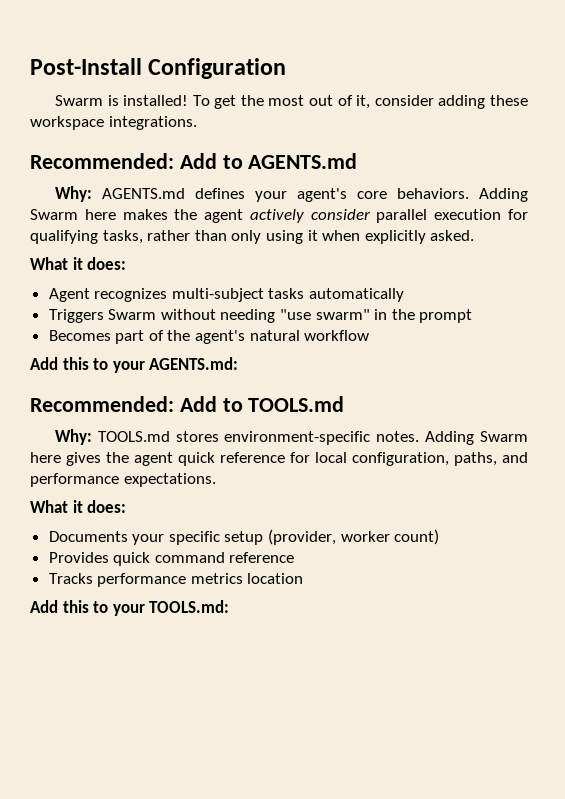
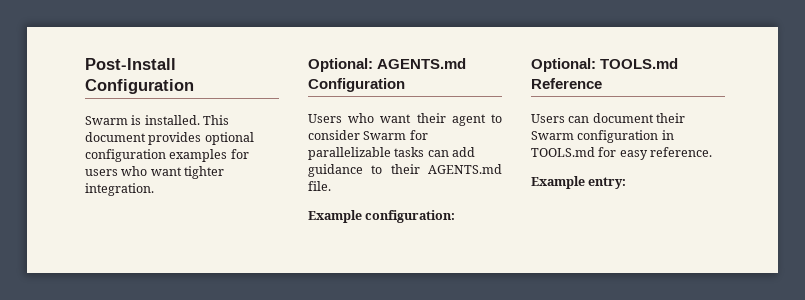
[123,95,528,109] [30,116,197,130] [30,153,358,169] [54,186,528,202] [30,209,528,223] [30,230,475,244] [30,257,127,270] [48,288,405,302] [48,309,473,323] [48,330,370,344] [30,357,239,373] [30,396,345,412] [54,429,528,445] [30,452,528,466] [30,473,216,487] [30,500,127,513] [48,529,440,545] [48,552,295,566] [48,573,304,587] [30,600,230,616] installed! To get the most out of it, consider adding these workspace integrations. // Recommended: Add to AGENTS.md // Why: AGENTS.md defines your agent's core behaviors. Adding Swarm here makes the agent actively consider parallel execution for qualifying tasks, rather than only using it when explicitly asked. // What it does: // Agent recognizes multi-subject tasks automatically // Triggers Swarm without needing "use swarm" in the prompt // Becomes part of the agent's natural workflow // Add this to your AGENTS.md: // Recommended: Add to TOOLS.md // Why: TOOLS.md stores environment-specific notes. Adding Swarm here gives the agent quick reference for local configuration, paths, and performance expectations. // What it does: // Documents your specific setup (provider, worker count) // Provides quick command reference // Tracks performance metrics location // Add this to your TOOLS.md: -> [144,115,230,125] [85,132,254,145] [85,149,249,162] [85,166,225,179] [85,183,154,196] [308,58,467,72] [308,78,405,92] [308,113,502,126] [308,130,428,140] [308,147,476,160] [308,164,502,177] [308,181,331,191] [308,210,456,223] [531,58,679,72] [531,78,602,89] [531,113,686,123] [531,130,674,143] [531,147,713,160] [531,176,627,189] installed. This document provides optional configuration examples for users who want tighter integration. // Optional: AGENTS.md Configuration // Users who want their agent to consider Swarm for parallelizable tasks can add guidance to their AGENTS.md file. // Example configuration: // Optional: TOOLS.md Reference // Users can document their Swarm configuration in TOOLS.md for easy reference. // Example entry:

